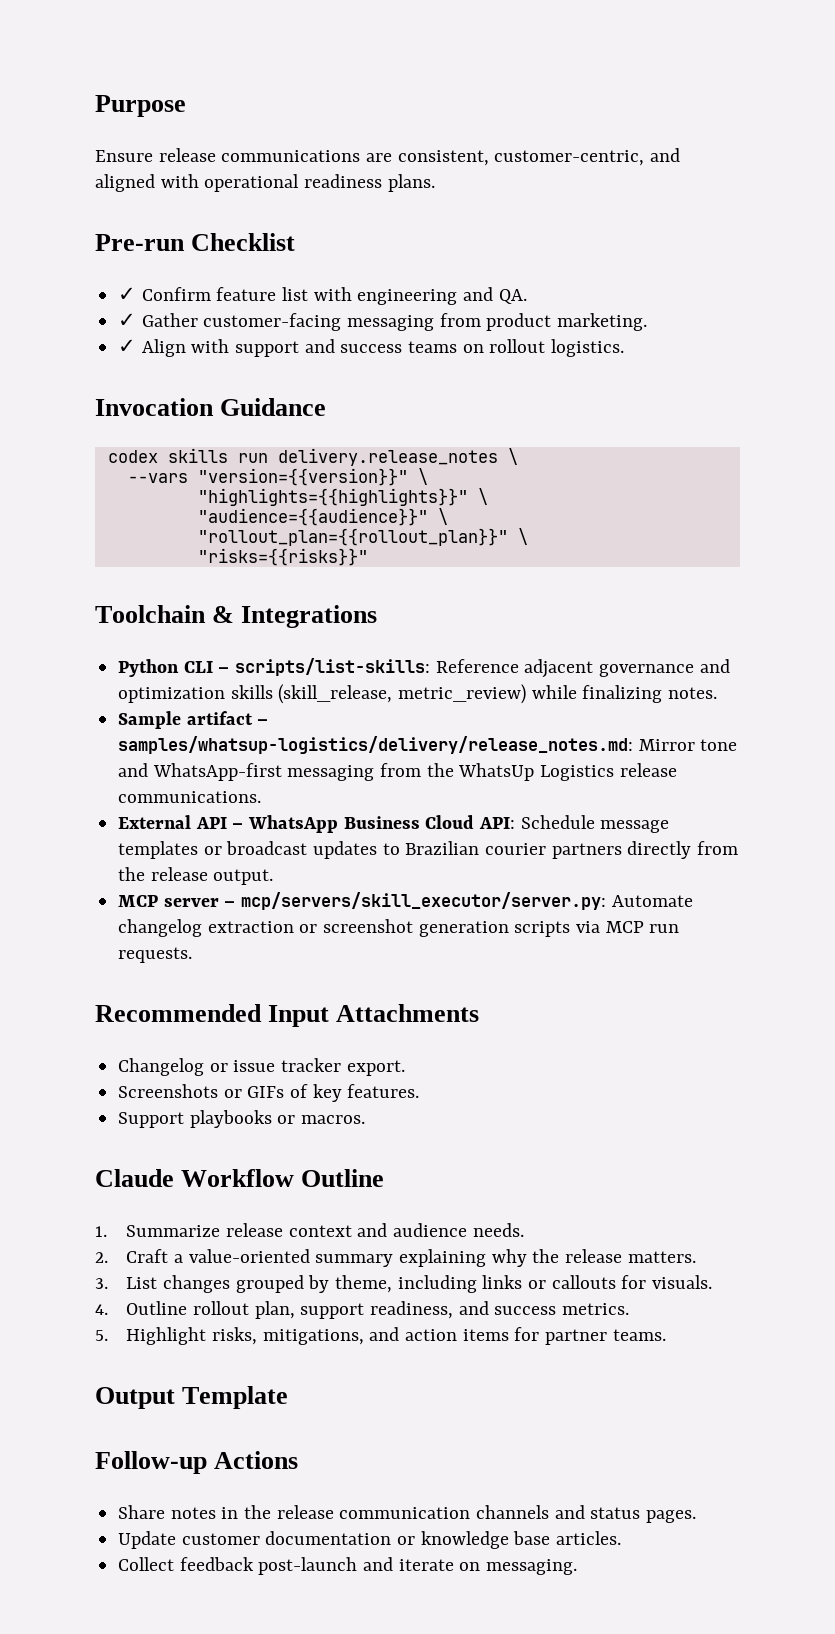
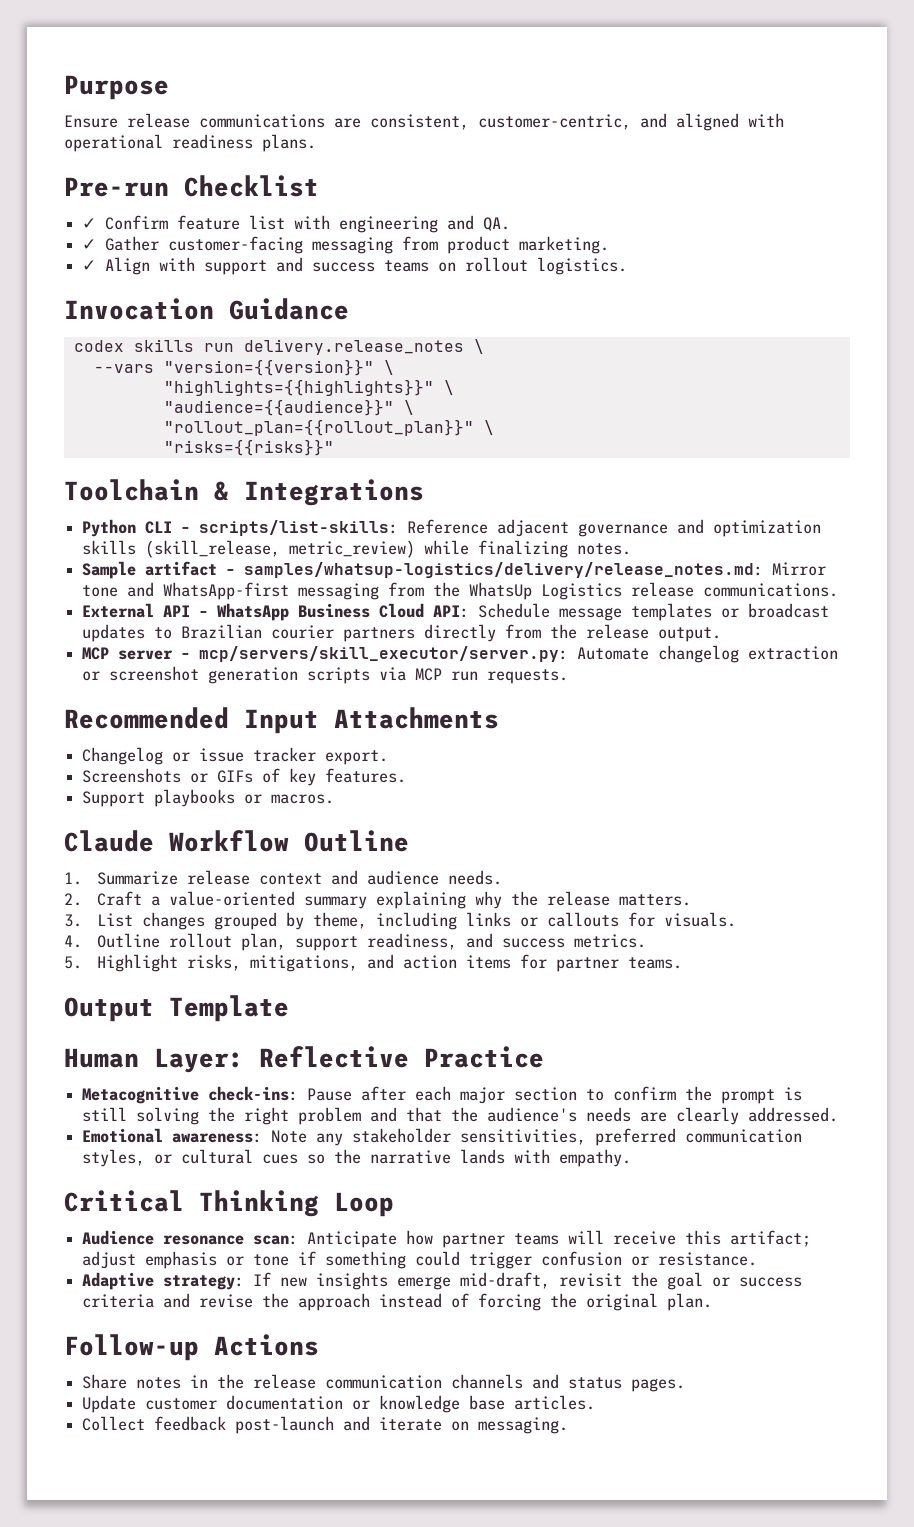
(289, 1397) none -> [64,1046,544,1073] [82,1086,803,1104] [82,1107,839,1125] [82,1128,803,1146] [82,1149,632,1167] [64,1190,394,1217] [82,1230,812,1248] [82,1251,758,1269] [82,1272,803,1290] [82,1293,713,1311] // Human Layer: Reflective Practice // Metacognitive check-ins: Pause after each major section to confirm the prompt is still solving the right problem and that the audience's needs are clearly addressed. // Emotional awareness: Note any stakeholder sensitivities, preferred communication styles, or cultural cues so the narrative lands with empathy. // Critical Thinking Loop // Audience resonance scan: Anticipate how partner teams will receive this artifact; adjust emphasis or tone if something could trigger confusion or resistance. // Adaptive strategy: If new insights emerge mid-draft, revisit the goal or success criteria and revise the approach instead of forcing the original plan.

